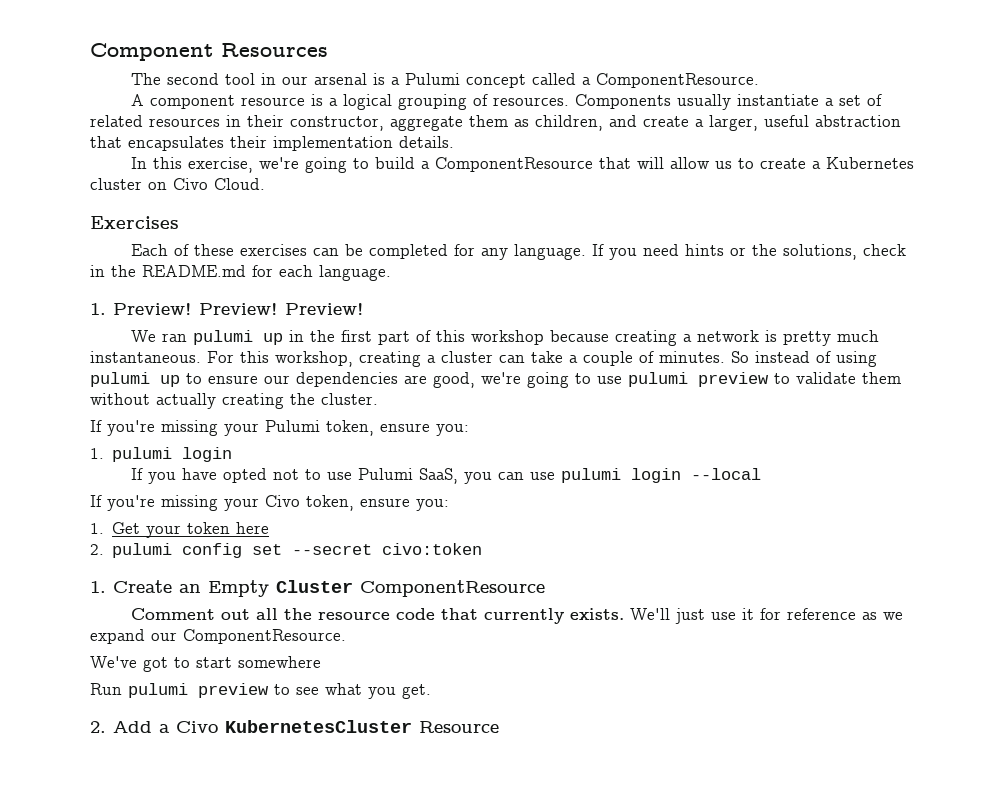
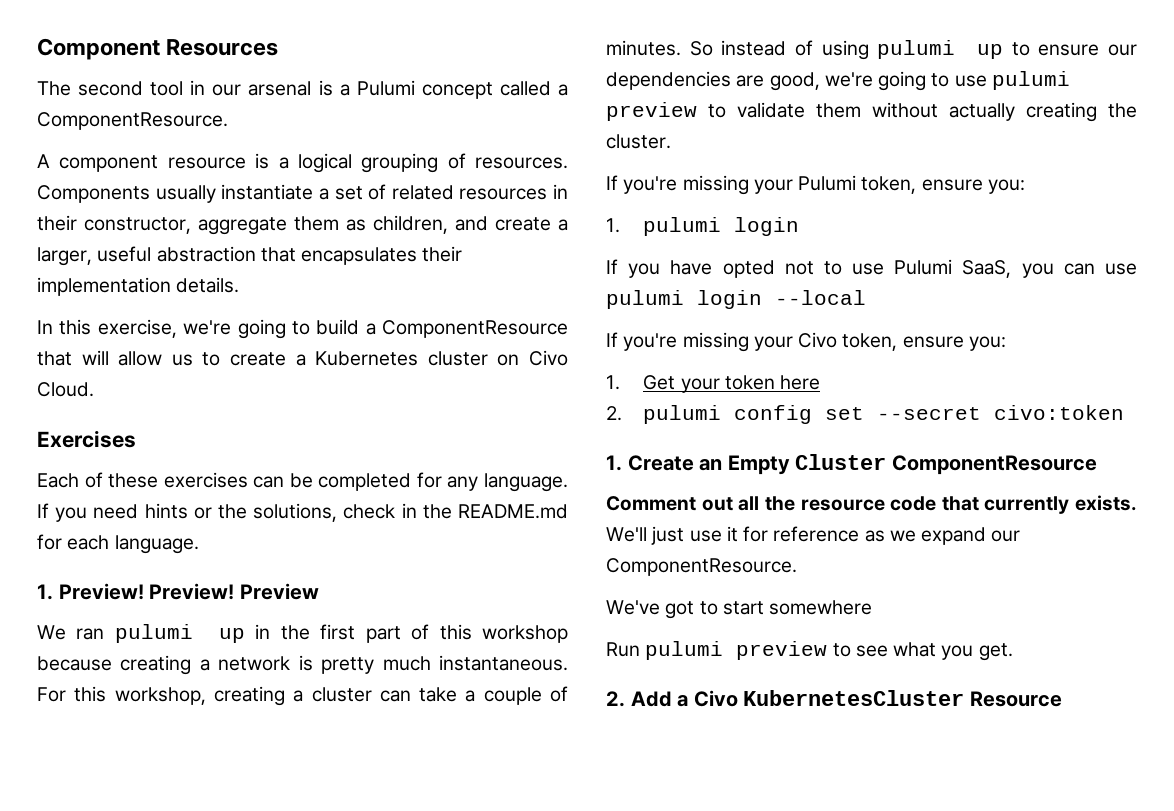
[285,303,364,315] Preview! -> [239,583,319,600] Preview

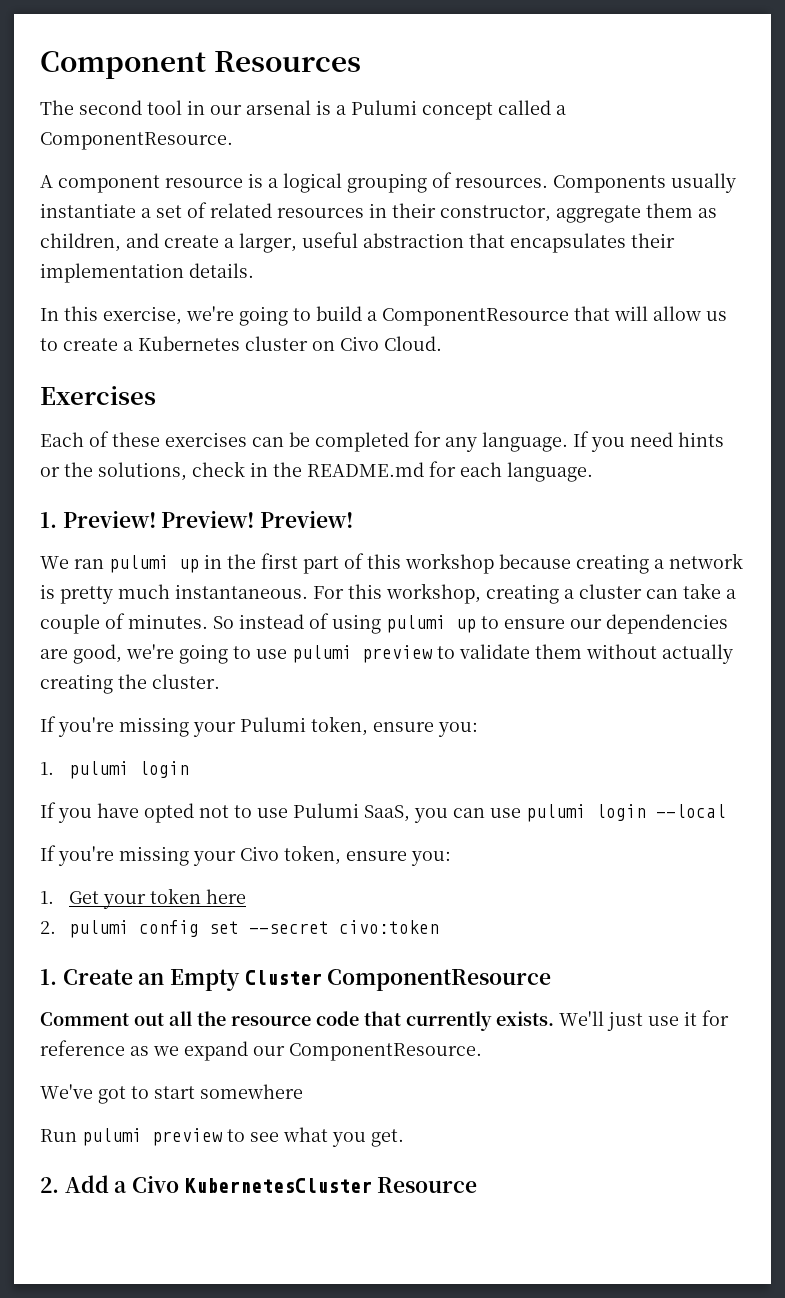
[239,583,319,600] Preview -> [260,510,354,528] Preview!

